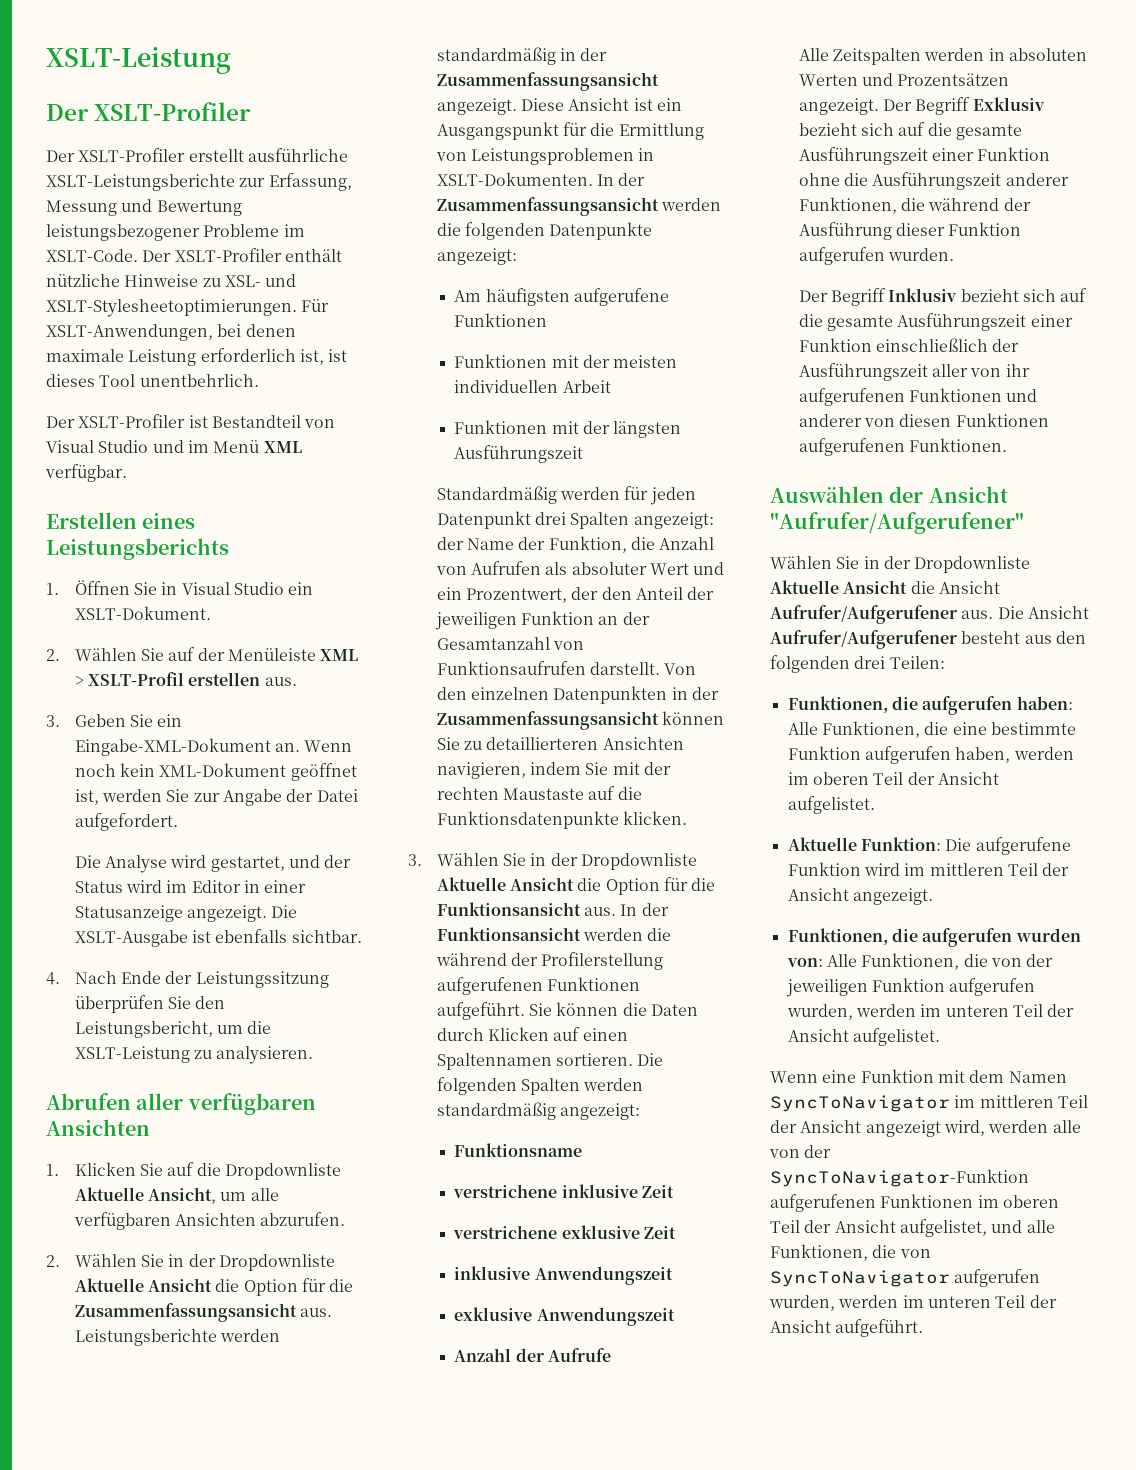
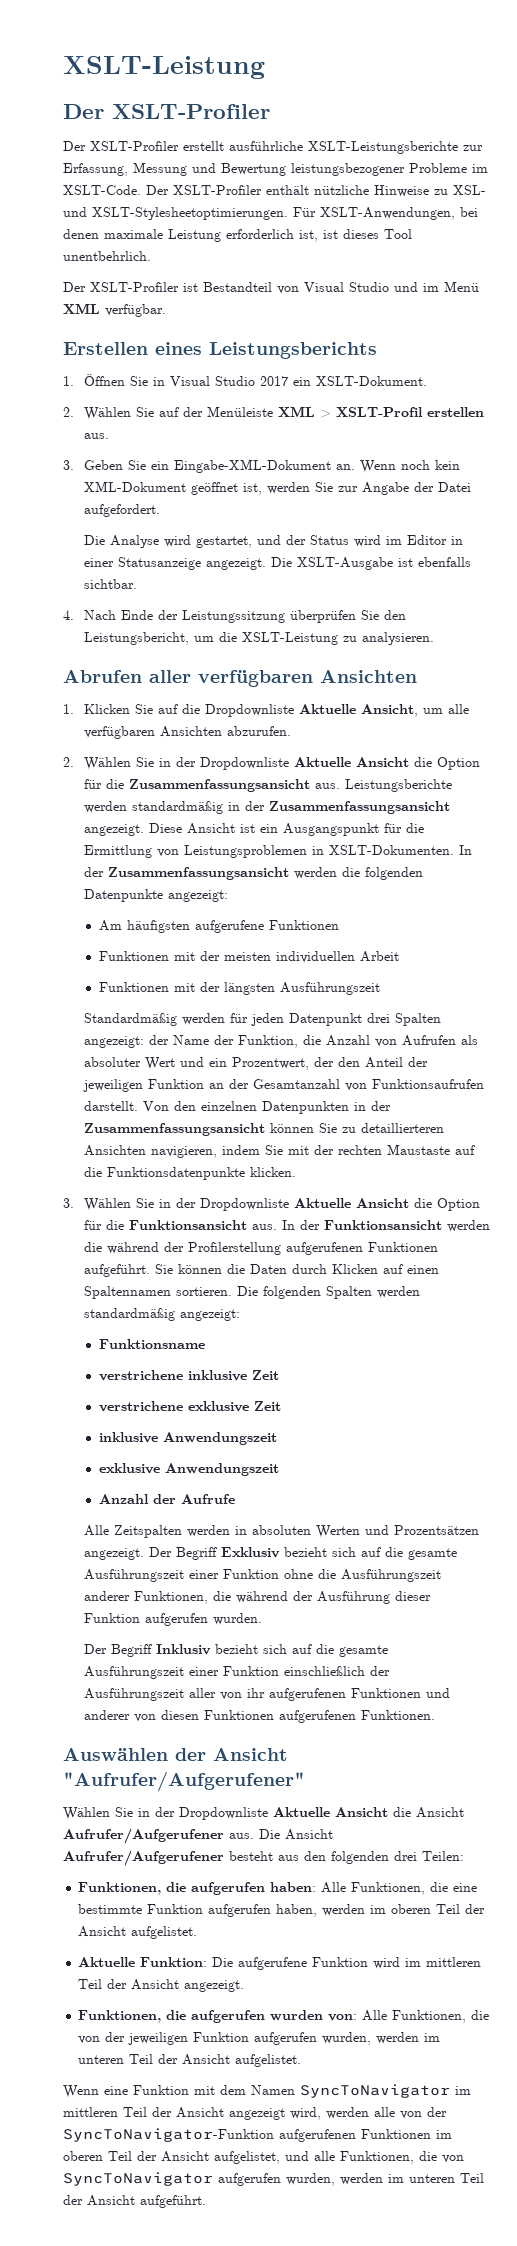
(285, 588) none -> [259,376,288,386] 2017

